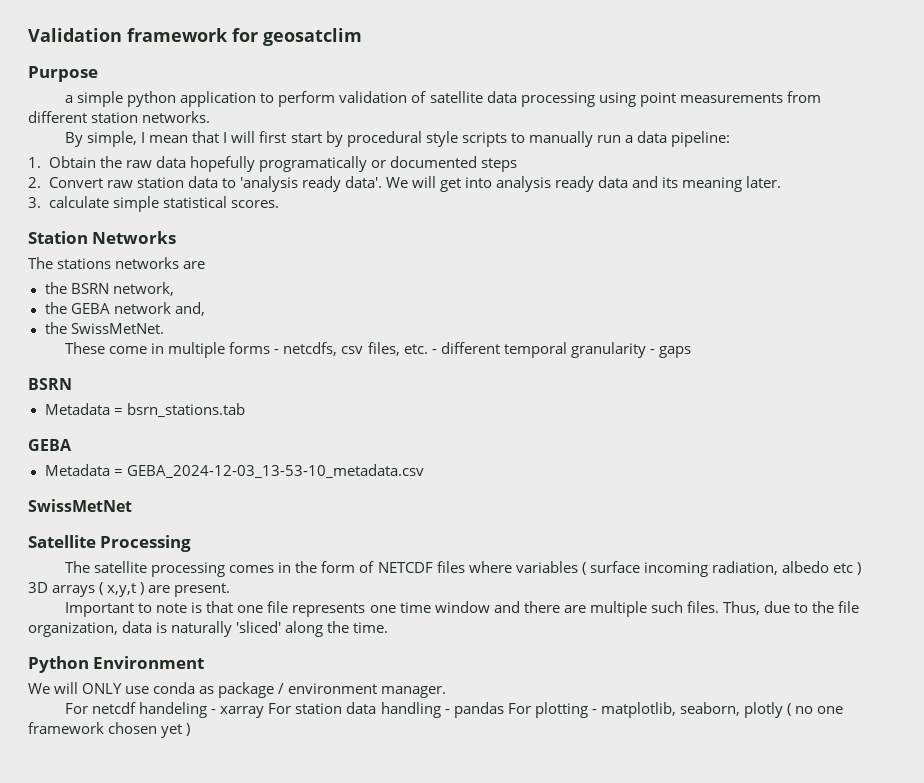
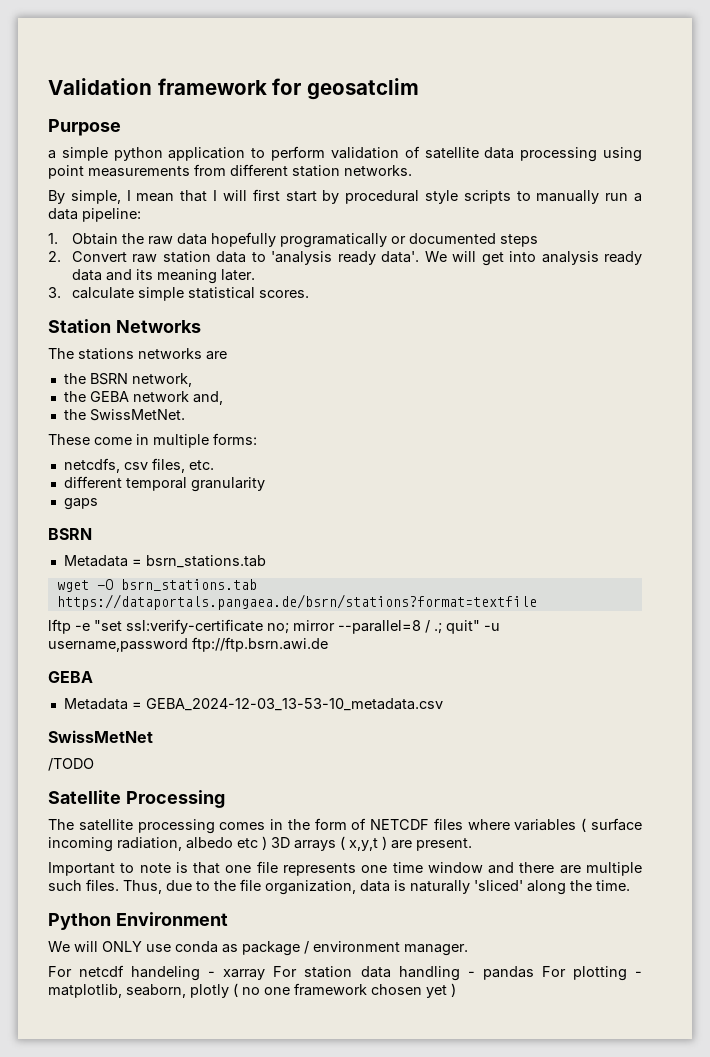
[229,342,280,354] forms - -> [213,433,257,445] forms: //
[431,349,437,354] - -> (214, 465) //
[649,349,655,354] - -> (265, 484) //
(245, 410) none -> [56,579,257,592] [56,594,537,610] [48,619,500,634] [48,637,328,652] // wget -O bsrn_stations.tab https://dataportals.pangaea.de/bsrn/stations?format=textfile // lftp -e "set ssl:verify-certificate no; mirror --parallel=8 / .; quit" -u username,password ftp://ftp.bsrn.awi.de
(132, 505) none -> [48,758,94,771] // /TODO

